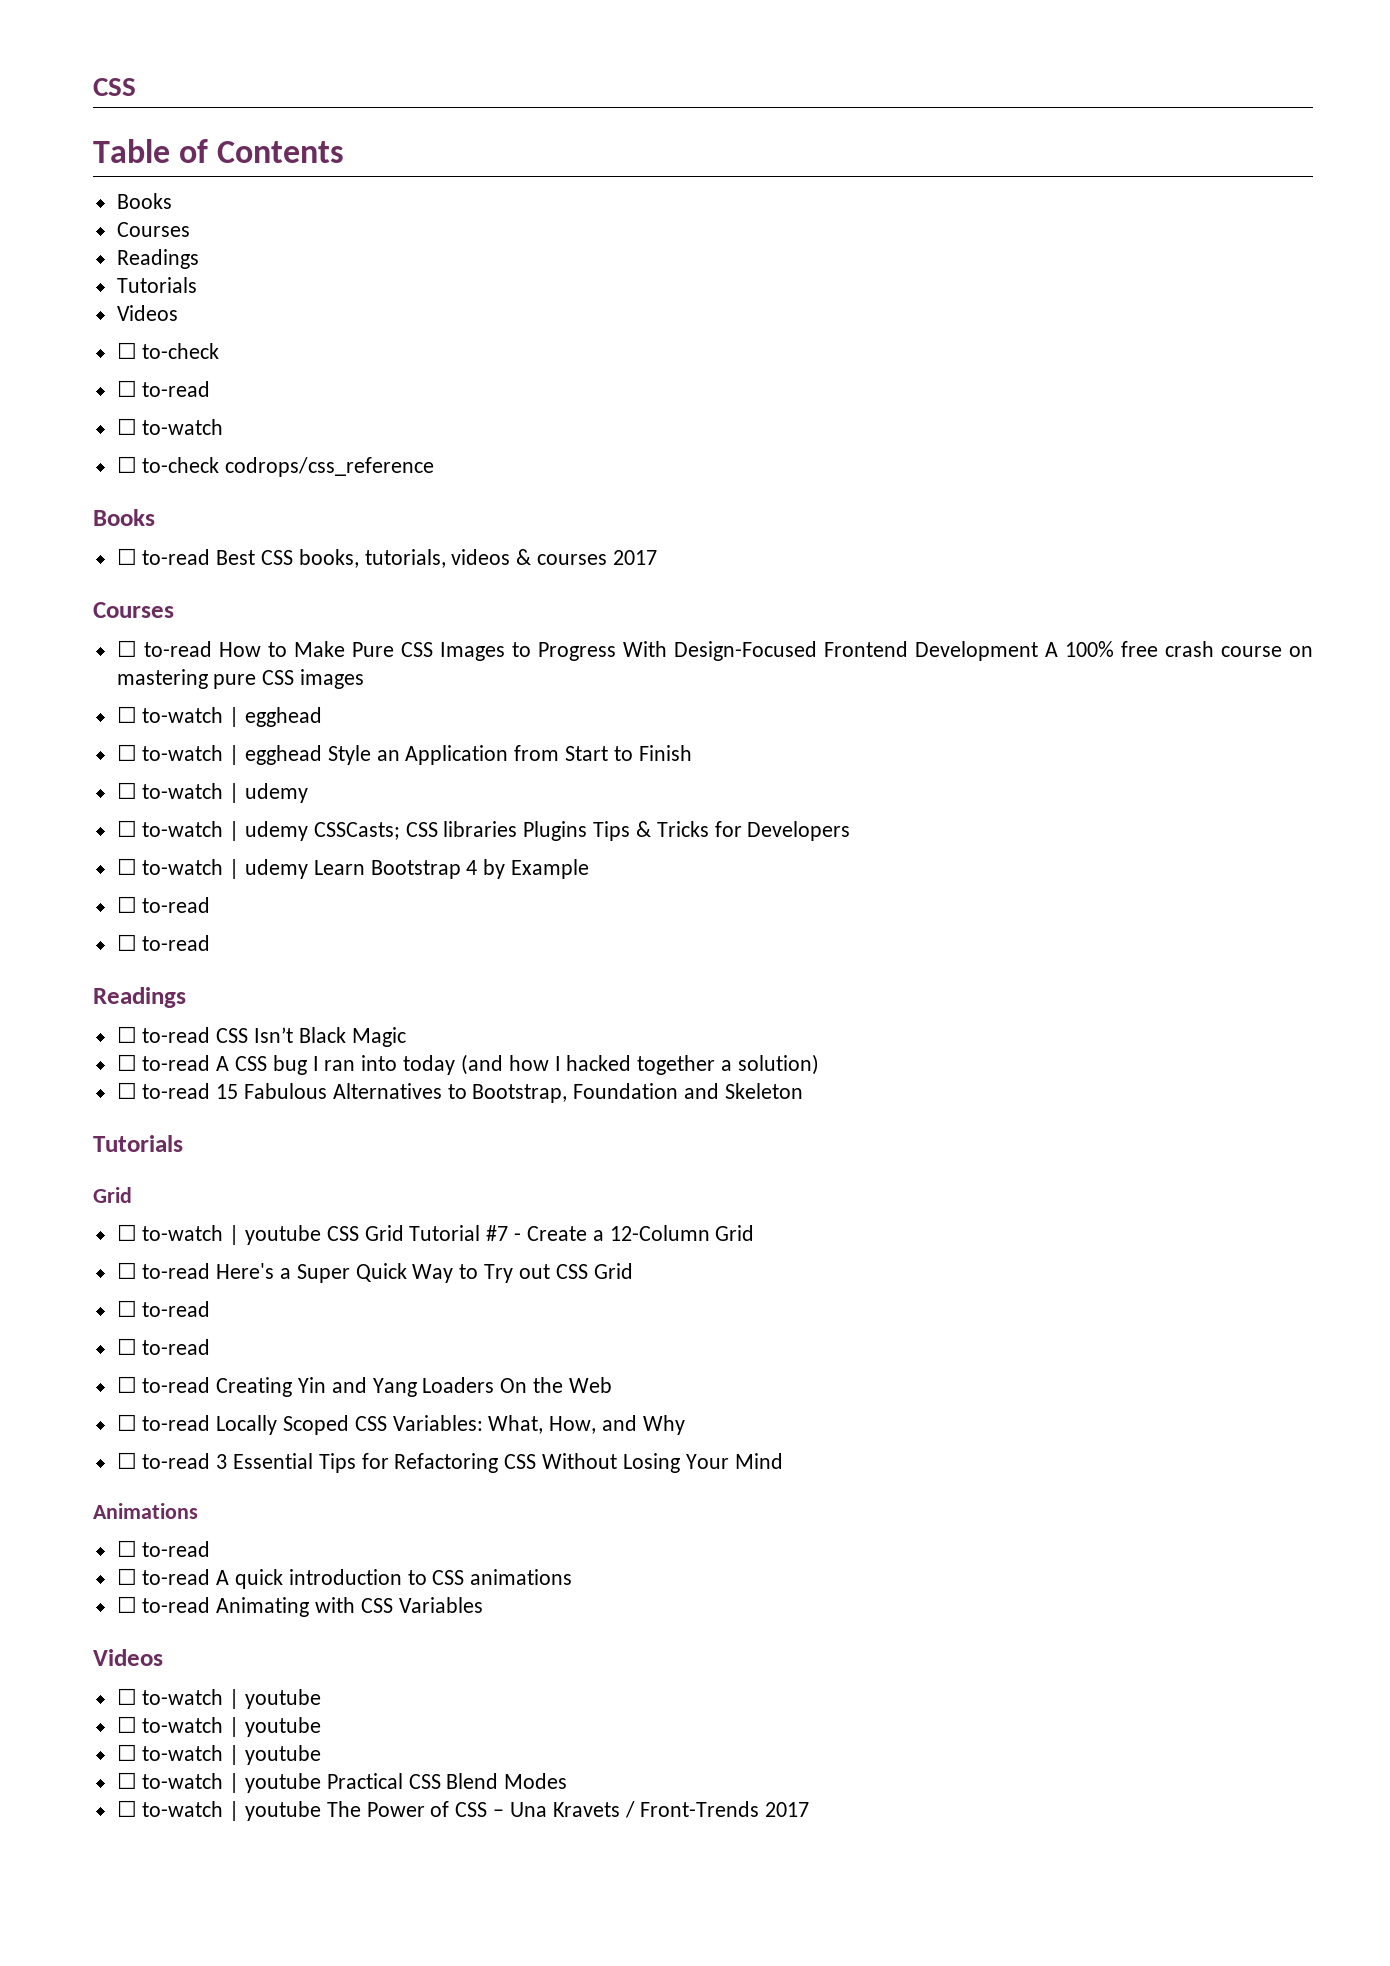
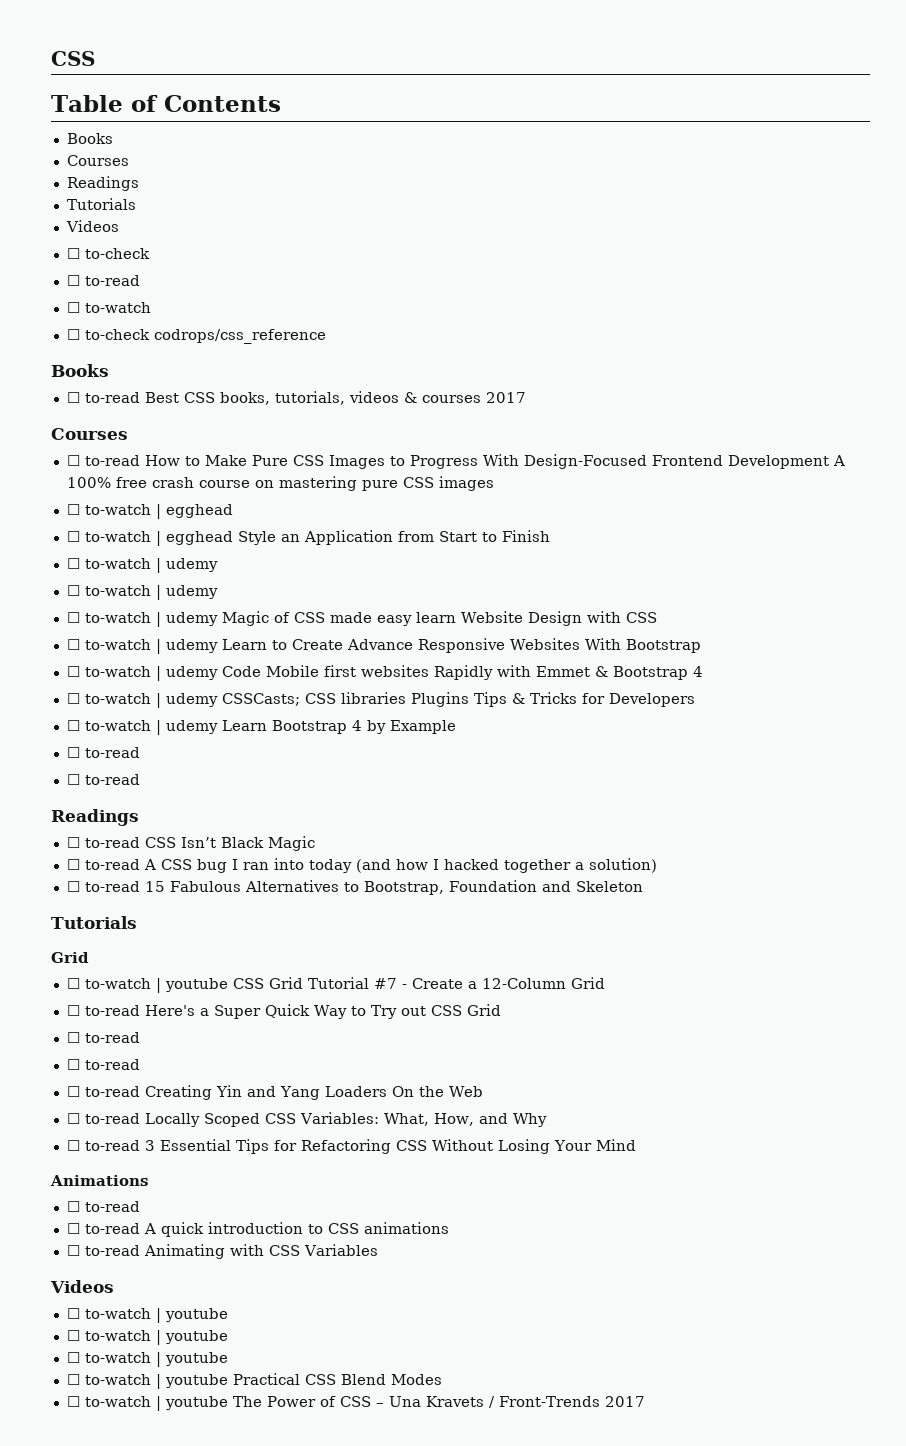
(309, 831) none -> [66,611,657,627] [66,638,701,654] [66,665,703,681] [66,693,218,708] // ☐ to-watch | udemy Magic of CSS made easy learn Website Design with CSS // ☐ to-watch | udemy Learn to Create Advance Responsive Websites With Bootstrap // ☐ to-watch | udemy Code Mobile first websites Rapidly with Emmet & Bootstrap 4 // ☐ to-watch | udemy

